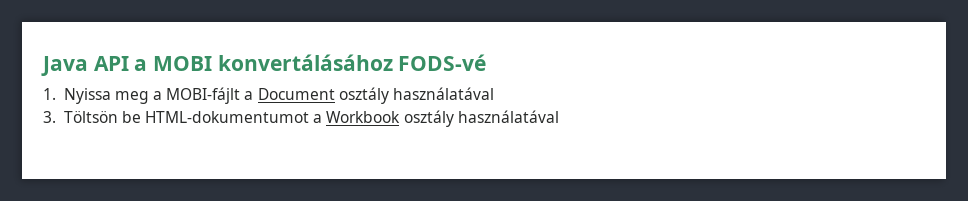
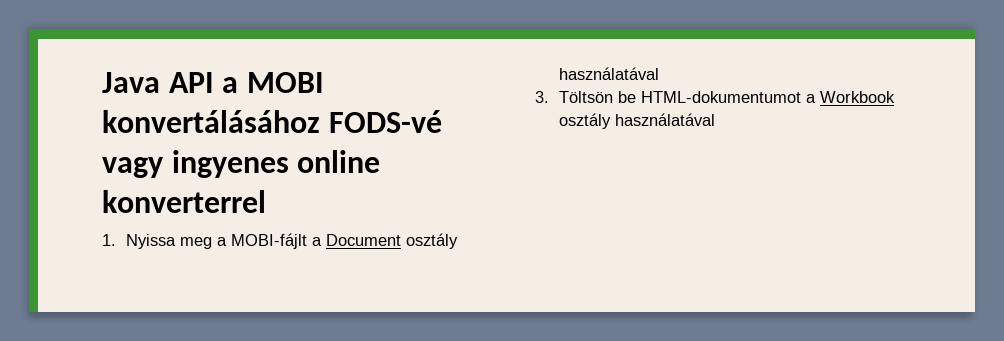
(487, 62) none -> [102,150,381,178] [102,190,266,213] vagy ingyenes online konverterrel

